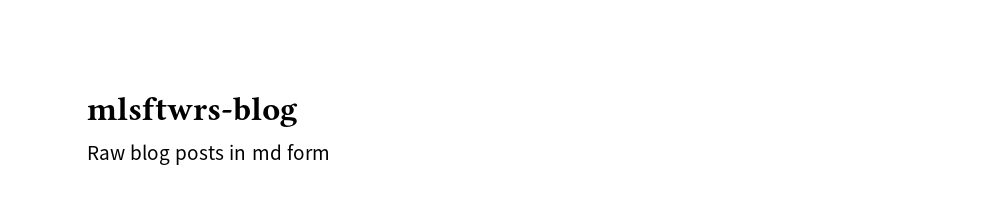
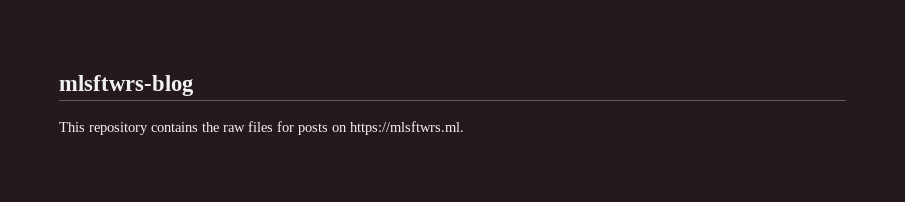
[87,144,330,165] Raw blog posts in md form -> [59,121,464,135] This repository contains the raw files for posts on https://mlsftwrs.ml.

